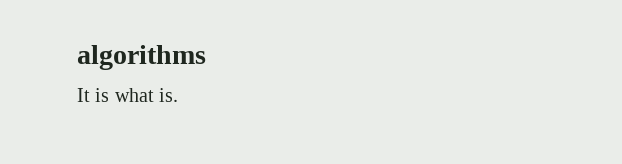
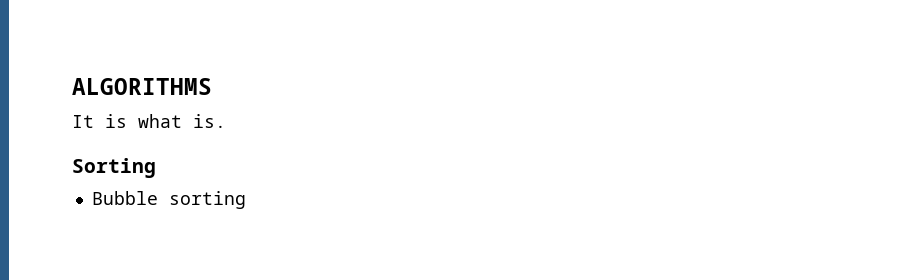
[77,45,206,70] algorithms -> [72,78,212,95] ALGORITHMS
(179, 95) none -> [72,158,156,178] [91,191,246,209] // Sorting // Bubble sorting

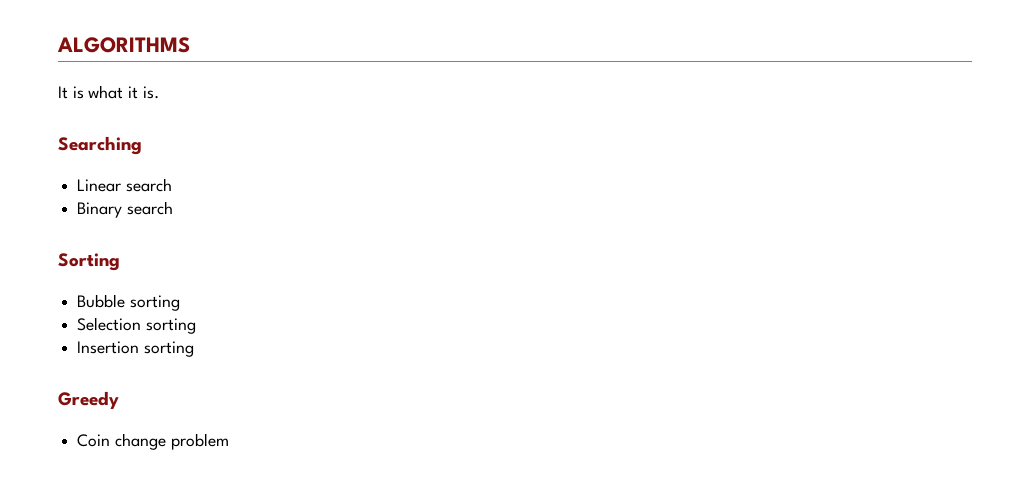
(182, 121) none -> [128,86,139,99] it
[72,158,156,178] [91,191,246,209] Sorting // Bubble sorting -> [58,136,142,155] [77,178,172,192] [77,201,173,218] [58,253,120,271] [77,294,180,311] [77,317,196,334] [77,341,194,357] [58,391,119,409] [77,433,229,450] Searching // Linear search // Binary search // Sorting // Bubble sorting // Selection sorting // Insertion sorting // Greedy // Coin change problem

